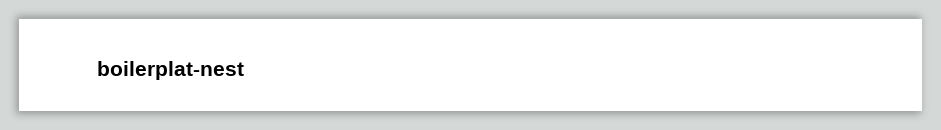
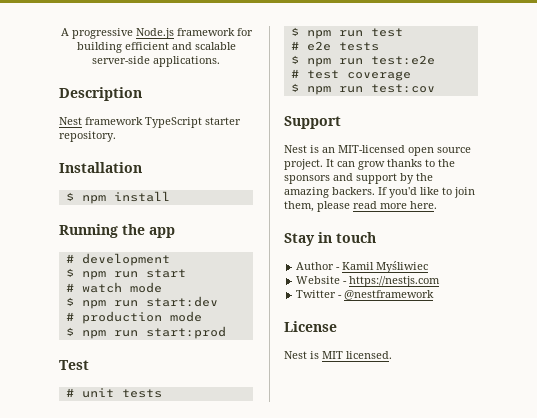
[97,61,244,80] boilerplat-nest -> [60,28,253,39] [76,42,236,53] [92,56,220,67] [59,87,142,101] [59,117,241,128] [59,131,116,142] [59,162,142,173] [65,191,170,204] [59,224,175,238] [65,253,170,266] [65,268,186,280] [65,282,162,293] [65,296,218,309] [65,311,202,324] [65,326,226,339] [59,360,89,370] [65,388,162,398] [290,27,403,39] [290,41,379,51] [290,55,435,67] [290,69,411,81] [290,83,435,95] [284,116,341,129] [284,145,471,156] [284,159,455,170] [284,173,433,184] [284,187,475,198] [284,201,437,212] [284,232,376,246] [296,261,429,273] [296,276,441,287] [296,290,435,300] [284,321,337,332] [284,351,392,359] A progressive Node.js framework for building efficient and scalable server-side applications. // Description // Nest framework TypeScript starter repository. // Installation // $ npm install // Running the app // # development // $ npm run start // # watch mode // $ npm run start:dev // # production mode // $ npm run start:prod // Test // # unit tests // $ npm run test // # e2e tests // $ npm run test:e2e // # test coverage // $ npm run test:cov // Support // Nest is an MIT-licensed open source project. It can grow thanks to the sponsors and support by the amazing backers. If you'd like to join them, please read more here. // Stay in touch // Author - Kamil Myśliwiec // Website - https://nestjs.com // Twitter - @nestframework // License // Nest is MIT licensed.

